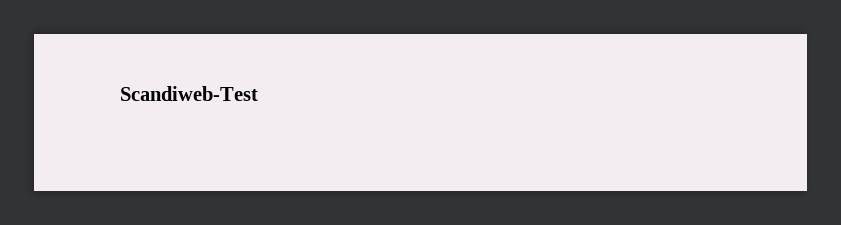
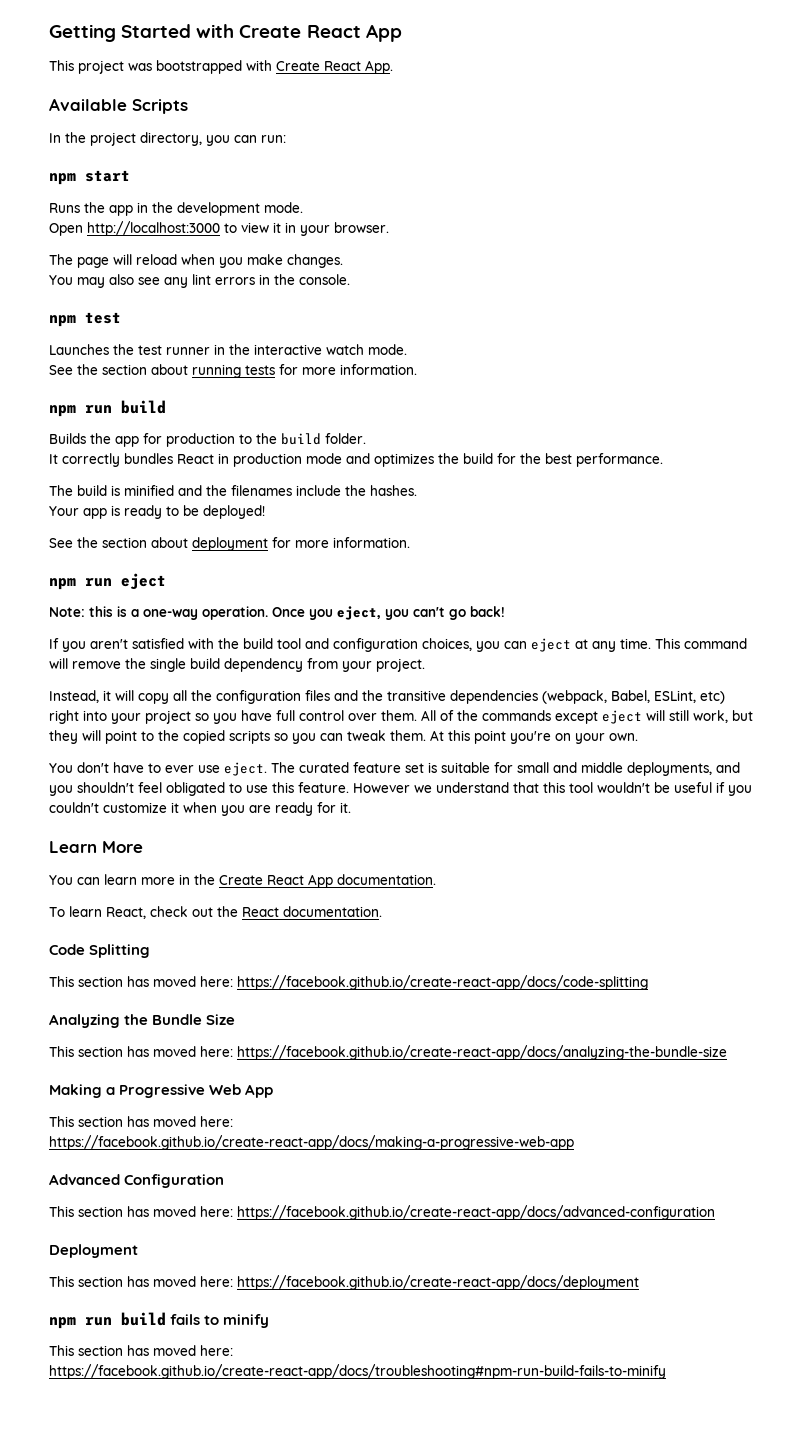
[120,86,258,101] Scandiweb-Test -> [49,24,402,42] [49,60,393,74] [49,98,188,114] [49,132,286,146] [49,170,130,185] [49,202,303,216] [49,221,389,236] [49,254,343,268] [49,274,350,288] [49,312,121,327] [49,344,407,355] [49,364,417,378] [49,400,166,417] [49,433,366,447] [49,453,663,467] [49,485,417,496] [49,505,265,519] [49,537,410,551] [49,573,166,590] [49,606,505,620] [49,638,747,652] [49,658,425,672] [49,690,725,704] [49,710,753,724] [49,730,638,744] [49,762,740,776] [49,782,752,796] [49,802,351,816] [49,841,143,853] [49,874,436,888] [49,906,382,919] [49,944,151,958] [49,975,648,990] [49,1014,236,1028] [49,1045,727,1060] [49,1084,274,1098] [49,1116,233,1127] [49,1135,574,1150] [49,1174,225,1188] [49,1205,715,1220] [49,1244,138,1258] [49,1275,639,1290] [49,1312,270,1329] [49,1345,233,1356] [49,1364,666,1379] Getting Started with Create React App // This project was bootstrapped with Create React App. // Available Scripts // In the project directory, you can run: // npm start // Runs the app in the development mode. // Open http://localhost:3000 to view it in your browser. // The page will reload when you make changes. // You may also see any lint errors in the console. // npm test // Launches the test runner in the interactive watch mode. // See the section about running tests for more information. // npm run build // Builds the app for production to the build folder. // It correctly bundles React in production mode and optimizes the build for the best performance. // The build is minified and the filenames include the hashes. // Your app is ready to be deployed! // See the section about deployment for more information. // npm run eject // Note: this is a one-way operation. Once you eject, you can't go back! // If you aren't satisfied with the build tool and configuration choices, you can eject at any time. This command will remove the single build dependency from your project. // Instead, it will copy all the configuration files and the transitive dependencies (webpack, Babel, ESLint, etc) right into your project so you have full control over them. All of the commands except eject will still work, but they will point to the copied scripts so you can tweak them. At this point you're on your own. // You don't have to ever use eject. The curated feature set is suitable for small and middle deployments, and you shouldn't feel obligated to use this feature. However we understand that this tool wouldn't be useful if you couldn't customize it when you are ready for it. // Learn More // You can learn more in the Create React App documentation. // To learn React, check out the React documentation. // Code Splitting // This section has moved here: https://facebook.github.io/create-react-app/docs/code-splitting // Analyzing the Bundle Size // This section has moved here: https://facebook.github.io/create-react-app/docs/analyzing-the-bundle-size // Making a Progressive Web App // This section has moved here: https://facebook.github.io/create-react-app/docs/making-a-progressive-web-app // Advanced Configuration // This section has moved here: https://facebook.github.io/create-react-app/docs/advanced-configuration // Deployment // This section has moved here: https://facebook.github.io/create-react-app/docs/deployment // npm run build fails to minify // This section has moved here: https://facebook.github.io/create-react-app/docs/troubleshooting#npm-run-build-fails-to-minify

